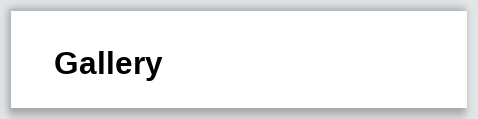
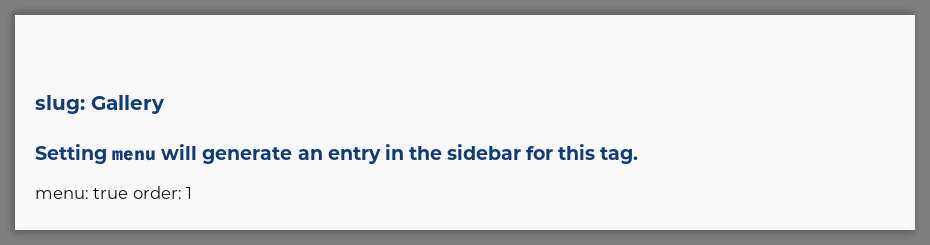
(54, 66) none -> [35,95,85,114] slug:
(163, 66) none -> [35,144,639,164] [35,186,193,199] // Setting menu will generate an entry in the sidebar for this tag. // menu: true order: 1

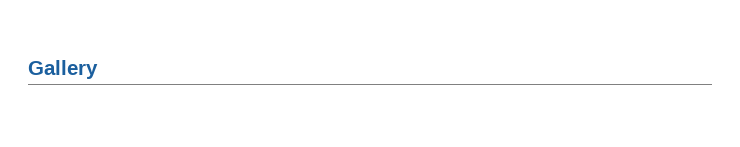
[35,95,85,114] slug: -> (28, 69) none
[35,144,639,164] [35,186,193,199] // Setting menu will generate an entry in the sidebar for this tag. // menu: true order: 1 -> (98, 69) none

